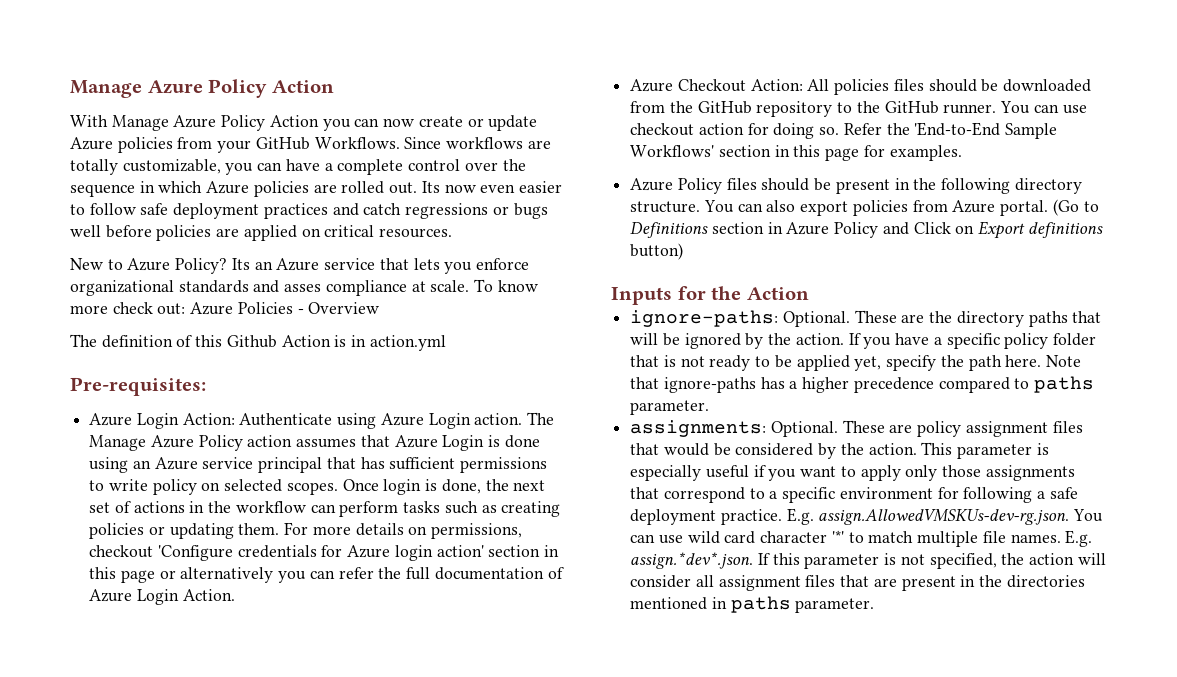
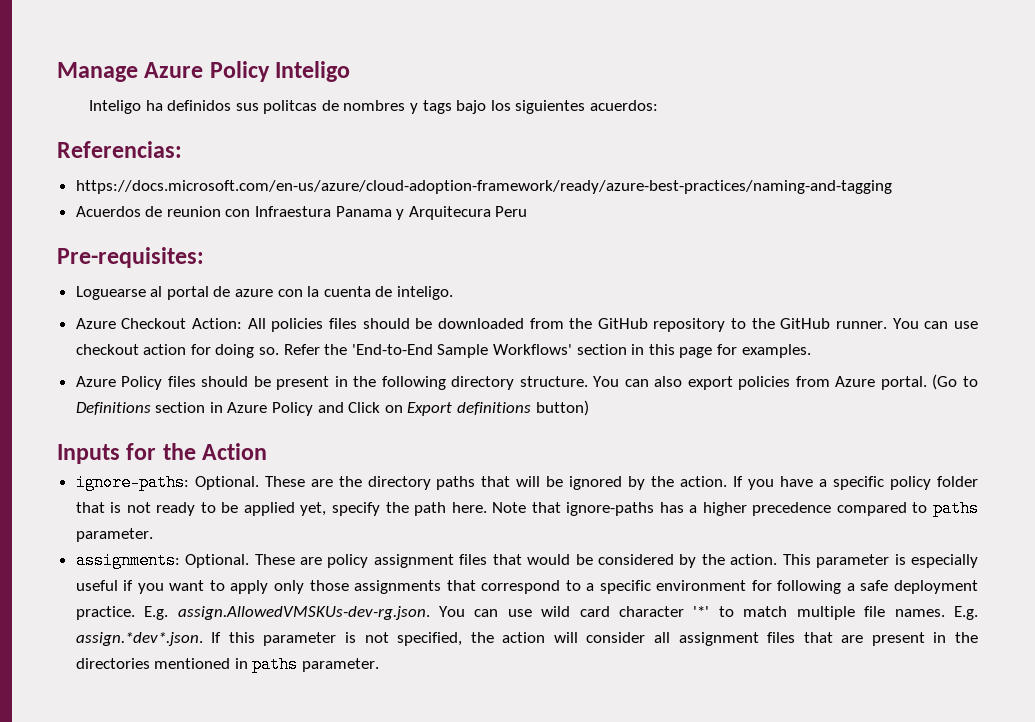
[70,79,334,98] [70,115,538,131] [70,137,551,153] [70,159,526,175] [70,181,562,197] [70,203,548,219] [70,225,453,241] [70,258,529,274] [70,279,538,296] [70,302,380,315] [70,334,446,351] [70,377,206,396] [89,412,555,429] [89,435,540,451] [89,457,548,473] [89,479,546,495] [89,501,561,517] [89,522,523,539] [89,545,560,561] [89,567,564,583] [89,589,235,605] Manage Azure Policy Action // With Manage Azure Policy Action you can now create or update Azure policies from your GitHub Workflows. Since workflows are totally customizable, you can have a complete control over the sequence in which Azure policies are rolled out. Its now even easier to follow safe deployment practices and catch regressions or bugs well before policies are applied on critical resources. // New to Azure Policy? Its an Azure service that lets you enforce organizational standards and asses compliance at scale. To know more check out: Azure Policies - Overview // The definition of this Github Action is in action.yml // Pre-requisites: // Azure Login Action: Authenticate using Azure Login action. The Manage Azure Policy action assumes that Azure Login is done using an Azure service principal that has sufficient permissions to write policy on selected scopes. Once login is done, the next set of actions in the workflow can perform tasks such as creating policies or updating them. For more details on permissions, checkout 'Configure credentials for Azure login action' section in this page or alternatively you can refer the full documentation of Azure Login Action. -> [57,61,351,82] [88,100,659,114] [57,141,182,158] [75,180,892,194] [75,206,528,220] [57,247,204,268] [75,286,454,300] Manage Azure Policy Inteligo // Inteligo ha definidos sus politcas de nombres y tags bajo los siguientes acuerdos: // Referencias: // https://docs.microsoft.com/en-us/azure/cloud-adoption-framework/ready/azure-best-practices/naming-and-tagging // Acuerdos de reunion con Infraestura Panama y Arquitecura Peru // Pre-requisites: // Loguearse al portal de azure con la cuenta de inteligo.

